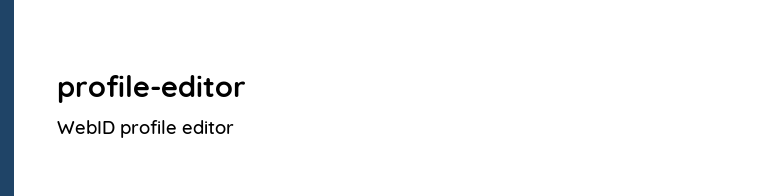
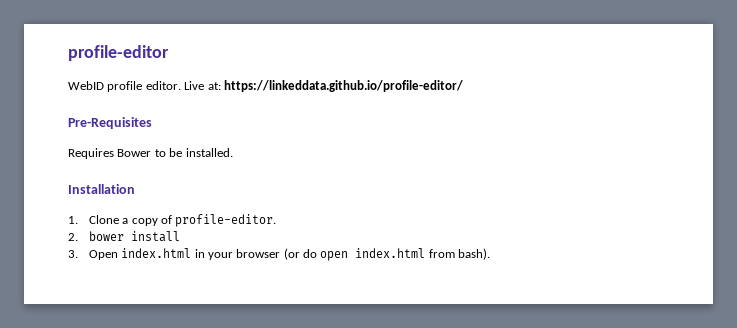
[182,120,234,134] editor -> [145,80,463,92] [68,117,152,129] [68,148,233,159] [68,184,135,194] [68,214,277,227] [68,231,180,242] [68,248,491,261] editor. Live at: https://linkeddata.github.io/profile-editor/ // Pre-Requisites // Requires Bower to be installed. // Installation // 1. Clone a copy of profile-editor. // 2. bower install // 3. Open index.html in your browser (or do open index.html from bash).

